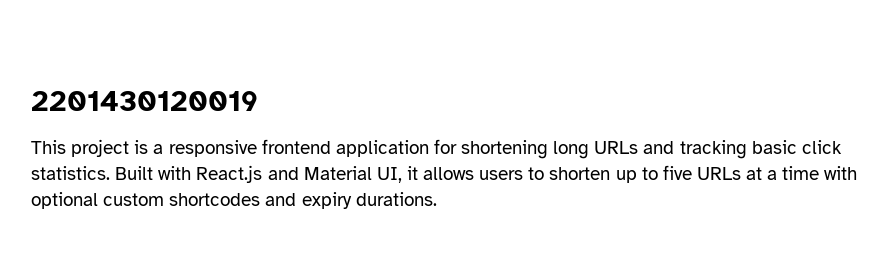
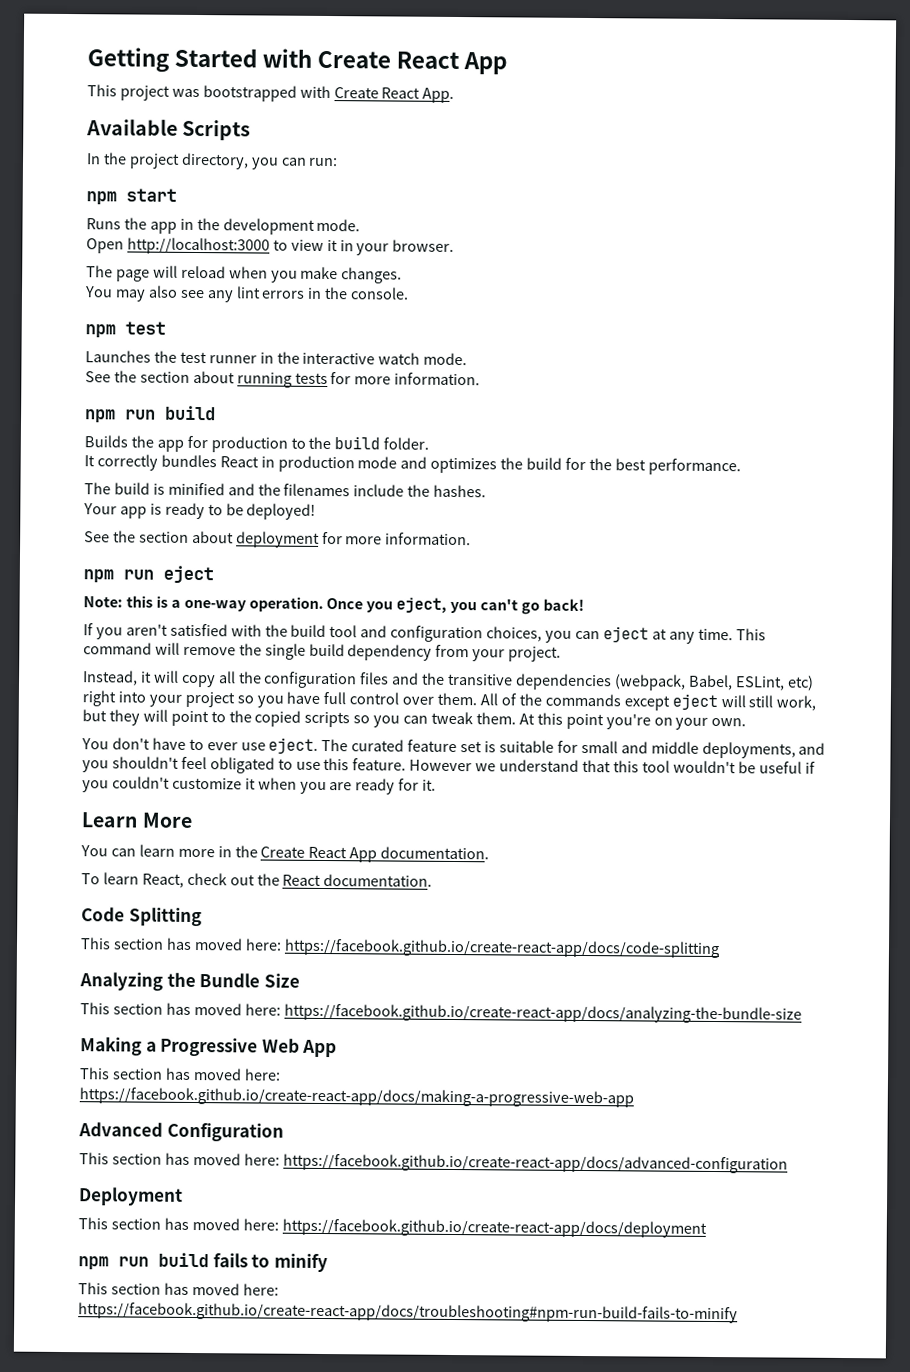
[31,91,258,111] [31,139,842,159] [31,165,858,183] [31,192,437,209] 2201430120019 // This project is a responsive frontend application for shortening long URLs and tracking basic click statistics. Built with React.js and Material UI, it allows users to shorten up to five URLs at a time with optional custom shortcodes and expiry durations. -> [87,47,508,75] [87,84,455,103] [86,119,252,141] [86,152,339,170] [86,188,177,205] [86,217,361,235] [86,237,455,256] [86,265,403,284] [84,285,410,303] [85,321,166,338] [85,350,468,366] [85,370,481,388] [85,405,216,423] [84,435,430,453] [84,454,741,476] [84,482,487,498] [83,502,317,520] [84,530,472,548] [83,565,214,584] [83,595,584,615] [83,623,766,644] [83,642,562,662] [82,670,814,691] [82,690,817,711] [82,709,747,730] [81,737,826,759] [82,756,816,774] [82,776,437,795] [81,812,194,828] [80,844,490,863] [81,872,433,888] [81,907,202,927] [80,937,720,959] [79,972,300,991] [80,1002,802,1024] [80,1036,338,1058] [79,1067,281,1081] [79,1087,634,1108] [78,1122,284,1142] [79,1152,788,1174] [79,1187,183,1206] [78,1217,707,1238] [78,1252,328,1273] [78,1282,279,1296] [78,1302,738,1324] Getting Started with Create React App // This project was bootstrapped with Create React App. // Available Scripts // In the project directory, you can run: // npm start // Runs the app in the development mode. // Open http://localhost:3000 to view it in your browser. // The page will reload when you make changes. // You may also see any lint errors in the console. // npm test // Launches the test runner in the interactive watch mode. // See the section about running tests for more information. // npm run build // Builds the app for production to the build folder. // It correctly bundles React in production mode and optimizes the build for the best performance. // The build is minified and the filenames include the hashes. // Your app is ready to be deployed! // See the section about deployment for more information. // npm run eject // Note: this is a one-way operation. Once you eject, you can't go back! // If you aren't satisfied with the build tool and configuration choices, you can eject at any time. This command will remove the single build dependency from your project. // Instead, it will copy all the configuration files and the transitive dependencies (webpack, Babel, ESLint, etc) right into your project so you have full control over them. All of the commands except eject will still work, but they will point to the copied scripts so you can tweak them. At this point you're on your own. // You don't have to ever use eject. The curated feature set is suitable for small and middle deployments, and you shouldn't feel obligated to use this feature. However we understand that this tool wouldn't be useful if you couldn't customize it when you are ready for it. // Learn More // You can learn more in the Create React App documentation. // To learn React, check out the React documentation. // Code Splitting // This section has moved here: https://facebook.github.io/create-react-app/docs/code-splitting // Analyzing the Bundle Size // This section has moved here: https://facebook.github.io/create-react-app/docs/analyzing-the-bundle-size // Making a Progressive Web App // This section has moved here: https://facebook.github.io/create-react-app/docs/making-a-progressive-web-app // Advanced Configuration // This section has moved here: https://facebook.github.io/create-react-app/docs/advanced-configuration // Deployment // This section has moved here: https://facebook.github.io/create-react-app/docs/deployment // npm run build fails to minify // This section has moved here: https://facebook.github.io/create-react-app/docs/troubleshooting#npm-run-build-fails-to-minify

